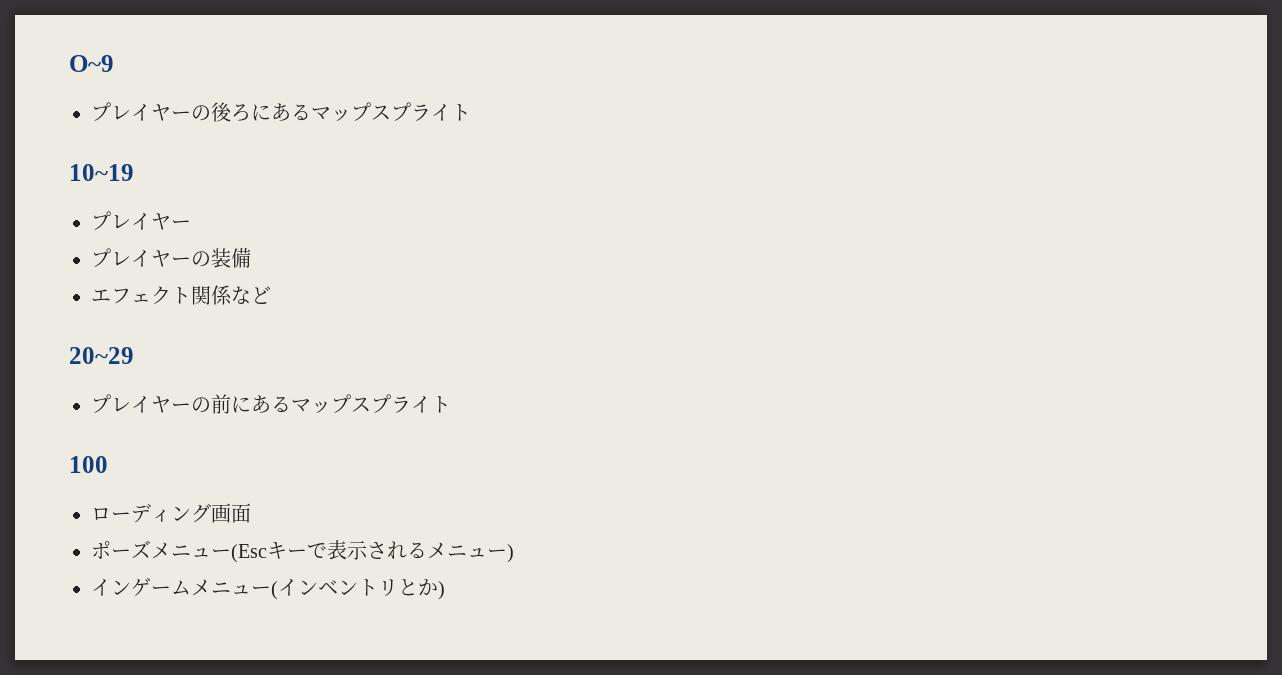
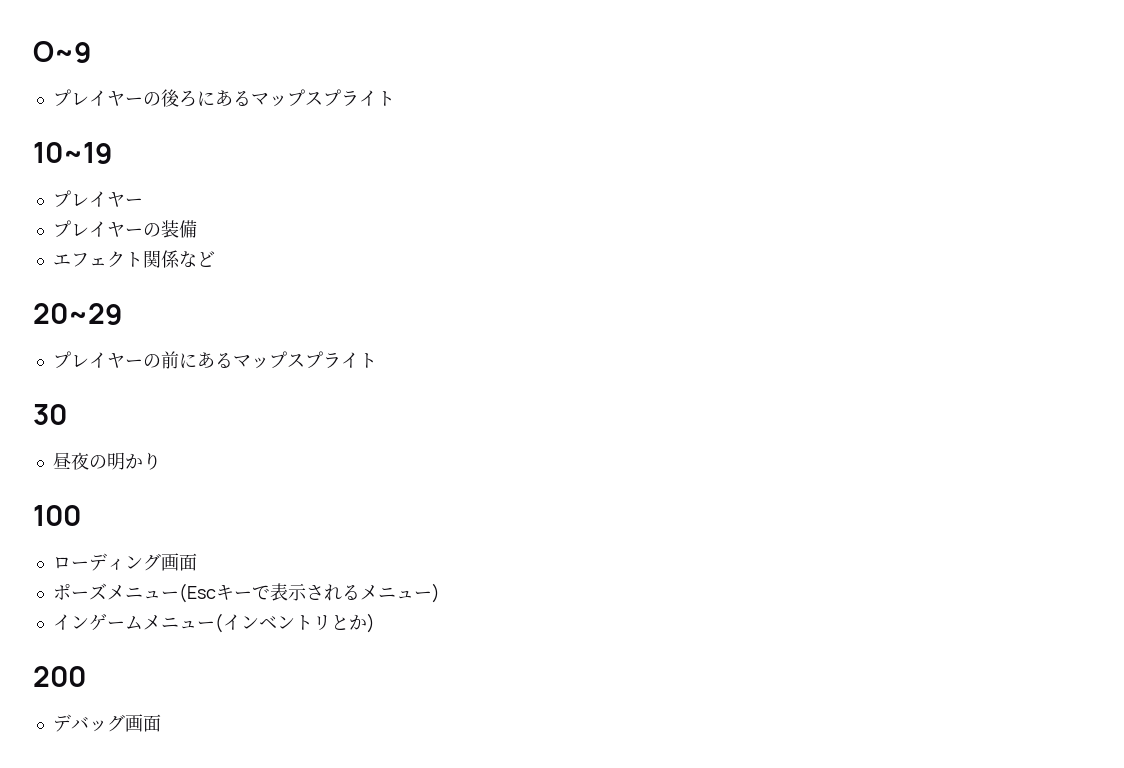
(451, 404) none -> [33,404,67,425] [52,452,161,470] // 30 // 昼夜の明かり
(445, 590) none -> [33,666,86,687] [52,714,161,732] // 200 // デバッグ画面

